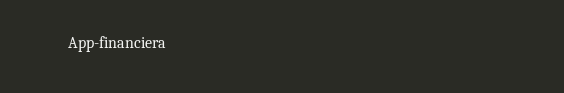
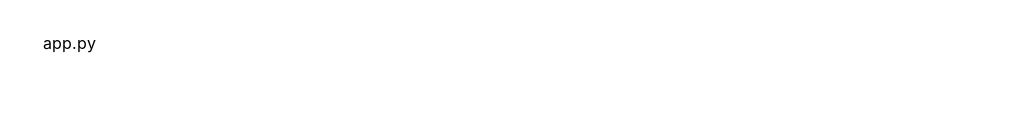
[68,36,166,52] App-financiera -> [43,40,96,53] app.py

